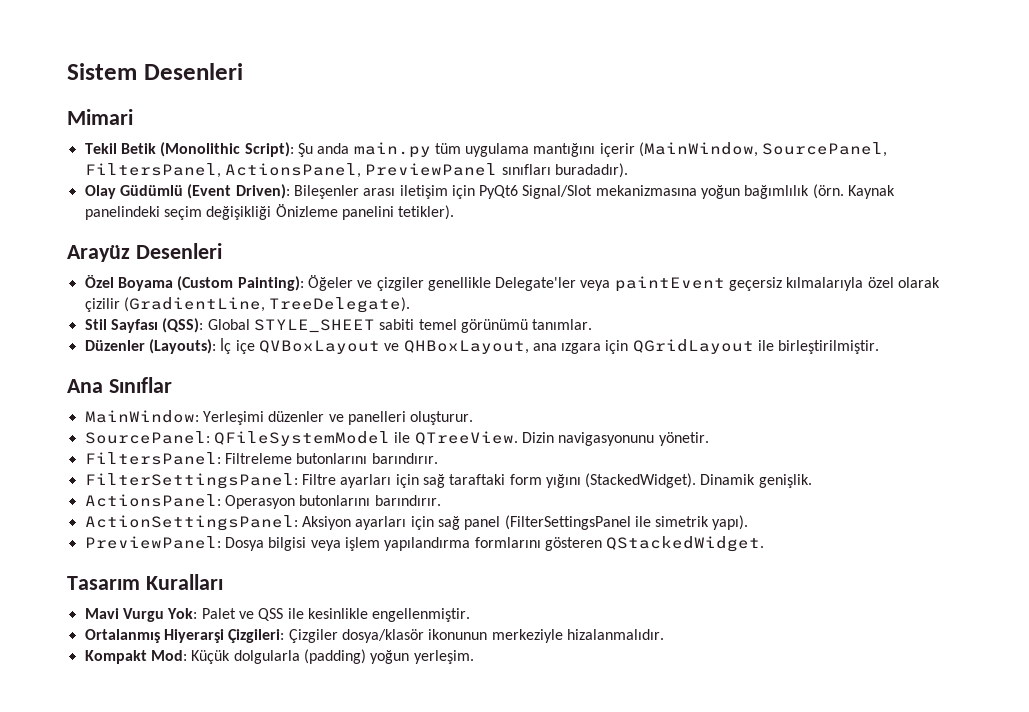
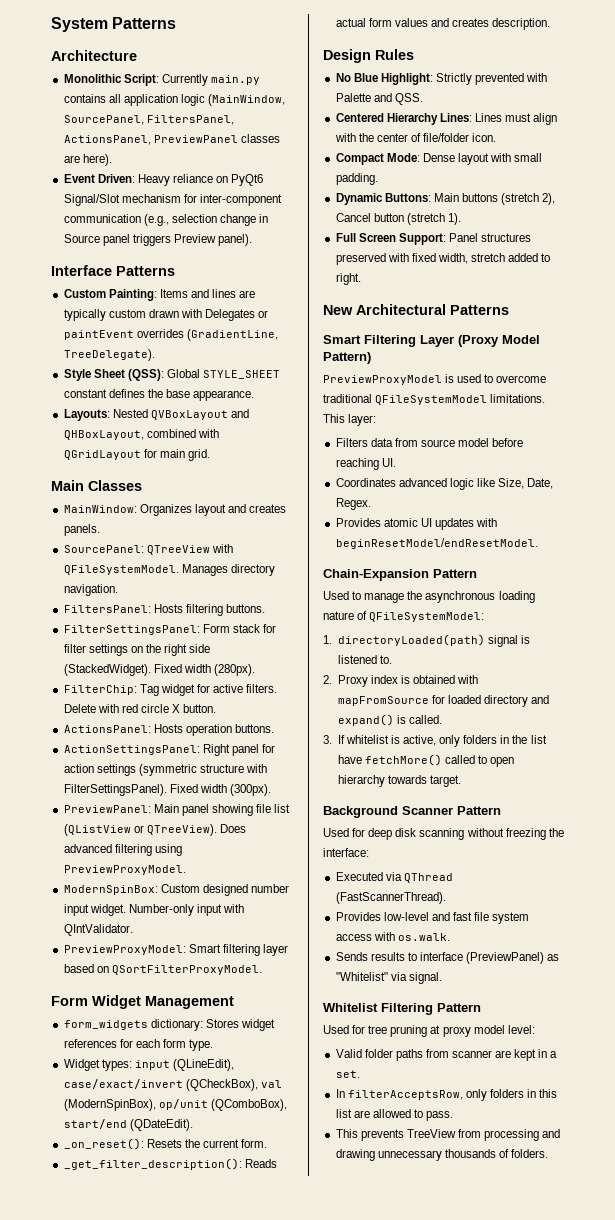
[67,63,243,80] [67,109,133,125] [84,142,635,158] Sistem Desenleri // Mimari // Tekil Betik (Monolithic Script): Şu anda main.py tüm uygulama mantığını içerir -> [51,17,177,32] [51,50,137,61] [63,74,260,86] [63,94,205,106] System Patterns // Architecture // Monolithic Script: Currently main.py contains all application logic
[501,163,628,178] [84,184,896,199] [84,204,455,220] [67,243,222,262] [84,275,941,292] [84,298,120,312] sınıfları buradadır). // Olay Güdümlü (Event Driven): Bileşenler arası iletişim için PyQt6 Signal/Slot mekanizmasına yoğun bağımlılık (örn. Kaynak panelindeki seçim değişikliği Önizleme panelini tetikler). // Arayüz Desenleri // Özel Boyama (Custom Painting): Öğeler ve çizgiler genellikle Delegate'ler veya paintEvent geçersiz kılmalarıyla özel olarak çizilir -> [240,134,280,143] [63,154,112,166] [63,174,264,186] [63,194,282,206] [63,214,269,226] [63,234,253,246] [51,265,175,276] [63,289,256,301] [63,309,269,321] [63,329,184,340] classes are here). // Event Driven: Heavy reliance on PyQt6 Signal/Slot mechanism for inter-component communication (e.g., selection change in Source panel triggers Preview panel). // Interface Patterns // Custom Painting: Items and lines are typically custom drawn with Delegates or paintEvent overrides
[84,319,158,333] Stil Sayfası -> [63,369,125,381] Style Sheet
[379,319,593,333] [84,338,880,354] [67,377,172,393] [84,410,474,425] [84,431,709,446] [84,452,438,465] [84,473,812,489] [84,494,441,509] [84,515,749,531] [84,536,765,552] [67,574,223,590] [84,608,471,622] [84,629,664,643] [84,649,474,664] sabiti temel görünümü tanımlar. // Düzenler (Layouts): İç içe QVBoxLayout ve QHBoxLayout, ana ızgara için QGridLayout ile birleştirilmiştir. // Ana Sınıflar // MainWindow: Yerleşimi düzenler ve panelleri oluşturur. // SourcePanel: QFileSystemModel ile QTreeView. Dizin navigasyonunu yönetir. // FiltersPanel: Filtreleme butonlarını barındırır. // FilterSettingsPanel: Filtre ayarları için sağ taraftaki form yığını (StackedWidget). Dinamik genişlik. // ActionsPanel: Operasyon butonlarını barındırır. // ActionSettingsPanel: Aksiyon ayarları için sağ panel (FilterSettingsPanel ile simetrik yapı). // PreviewPanel: Dosya bilgisi veya işlem yapılandırma formlarını gösteren QStackedWidget. // Tasarım Kuralları // Mavi Vurgu Yok: Palet ve QSS ile kesinlikle engellenmiştir. // Ortalanmış Hiyerarşi Çizgileri: Çizgiler dosya/klasör ikonunun merkeziyle hizalanmalıdır. // Kompakt Mod: Küçük dolgularla (padding) yoğun yerleşim. -> [63,389,255,401] [63,409,249,421] [63,429,219,440] [63,449,210,461] [51,480,142,491] [63,504,287,516] [63,524,100,536] [63,544,233,555] [63,564,275,576] [63,584,118,596] [63,604,265,616] [63,624,276,635] [63,644,211,656] [63,664,255,676] [63,684,278,696] [63,704,217,713] [63,724,274,736] [63,744,275,756] [63,764,268,776] [63,784,271,796] [63,804,291,816] [63,824,246,836] [63,844,182,856] [63,865,186,875] [63,884,289,896] [63,904,245,916] [63,924,133,936] [63,944,288,956] [63,964,262,975] [51,995,234,1009] [63,1019,275,1031] [63,1039,214,1051] [63,1059,234,1071] [63,1079,282,1091] [63,1099,287,1111] [63,1119,193,1131] [63,1138,268,1150] [63,1158,277,1170] [335,18,551,30] [323,49,414,63] [335,73,548,85] [335,93,423,105] [335,113,558,125] [334,133,497,142] [335,153,543,165] [335,173,378,185] [335,193,556,205] [335,213,461,225] [335,233,532,245] [335,253,551,265] [335,273,361,285] [323,304,509,315] [323,335,540,347] [323,352,371,364] [323,374,547,385] [323,394,546,405] [323,414,377,426] [335,438,524,447] [335,458,396,470] [335,478,554,490] [335,498,371,510] [335,518,498,530] [335,538,538,549] [323,569,477,581] [323,591,535,603] [323,611,485,622] [323,634,530,647] [337,655,392,664] [323,675,479,687] [337,695,550,707] [337,714,442,726] [323,735,547,747] [337,754,515,767] [337,775,461,787] [323,806,501,818] [323,828,564,840] [323,848,369,857] [335,872,453,883] [335,892,446,904] [335,912,530,924] [335,932,450,941] [335,952,560,964] [335,972,442,984] [323,1003,481,1015] [323,1025,535,1037] [335,1049,558,1061] [335,1070,360,1078] [335,1089,558,1101] [335,1109,454,1121] [335,1129,561,1141] [335,1149,549,1161] constant defines the base appearance. // Layouts: Nested QVBoxLayout and QHBoxLayout, combined with QGridLayout for main grid. // Main Classes // MainWindow: Organizes layout and creates panels. // SourcePanel: QTreeView with QFileSystemModel. Manages directory navigation. // FiltersPanel: Hosts filtering buttons. // FilterSettingsPanel: Form stack for filter settings on the right side (StackedWidget). Fixed width (280px). // FilterChip: Tag widget for active filters. Delete with red circle X button. // ActionsPanel: Hosts operation buttons. // ActionSettingsPanel: Right panel for action settings (symmetric structure with FilterSettingsPanel). Fixed width (300px). // PreviewPanel: Main panel showing file list (QListView or QTreeView). Does advanced filtering using PreviewProxyModel. // ModernSpinBox: Custom designed number input widget. Number-only input with QIntValidator. // PreviewProxyModel: Smart filtering layer based on QSortFilterProxyModel. // Form Widget Management // form_widgets dictionary: Stores widget references for each form type. // Widget types: input (QLineEdit), case/exact/invert (QCheckBox), val (ModernSpinBox), op/unit (QComboBox), start/end (QDateEdit). // _on_reset(): Resets the current form. // _get_filter_description(): Reads actual form values and creates description. // Design Rules // No Blue Highlight: Strictly prevented with Palette and QSS. // Centered Hierarchy Lines: Lines must align with the center of file/folder icon. // Compact Mode: Dense layout with small padding. // Dynamic Buttons: Main buttons (stretch 2), Cancel button (stretch 1). // Full Screen Support: Panel structures preserved with fixed width, stretch added to right. // New Architectural Patterns // Smart Filtering Layer (Proxy Model Pattern) // PreviewProxyModel is used to overcome traditional QFileSystemModel limitations. This layer: // Filters data from source model before reaching UI. // Coordinates advanced logic like Size, Date, Regex. // Provides atomic UI updates with beginResetModel/endResetModel. // Chain-Expansion Pattern // Used to manage the asynchronous loading nature of QFileSystemModel: // 1. directoryLoaded(path) signal is listened to. // 2. Proxy index is obtained with mapFromSource for loaded directory and expand() is called. // 3. If whitelist is active, only folders in the list have fetchMore() called to open hierarchy towards target. // Background Scanner Pattern // Used for deep disk scanning without freezing the interface: // Executed via QThread (FastScannerThread). // Provides low-level and fast file system access with os.walk. // Sends results to interface (PreviewPanel) as "Whitelist" via signal. // Whitelist Filtering Pattern // Used for tree pruning at proxy model level: // Valid folder paths from scanner are kept in a set. // In filterAcceptsRow, only folders in this list are allowed to pass. // This prevents TreeView from processing and drawing unnecessary thousands of folders.

